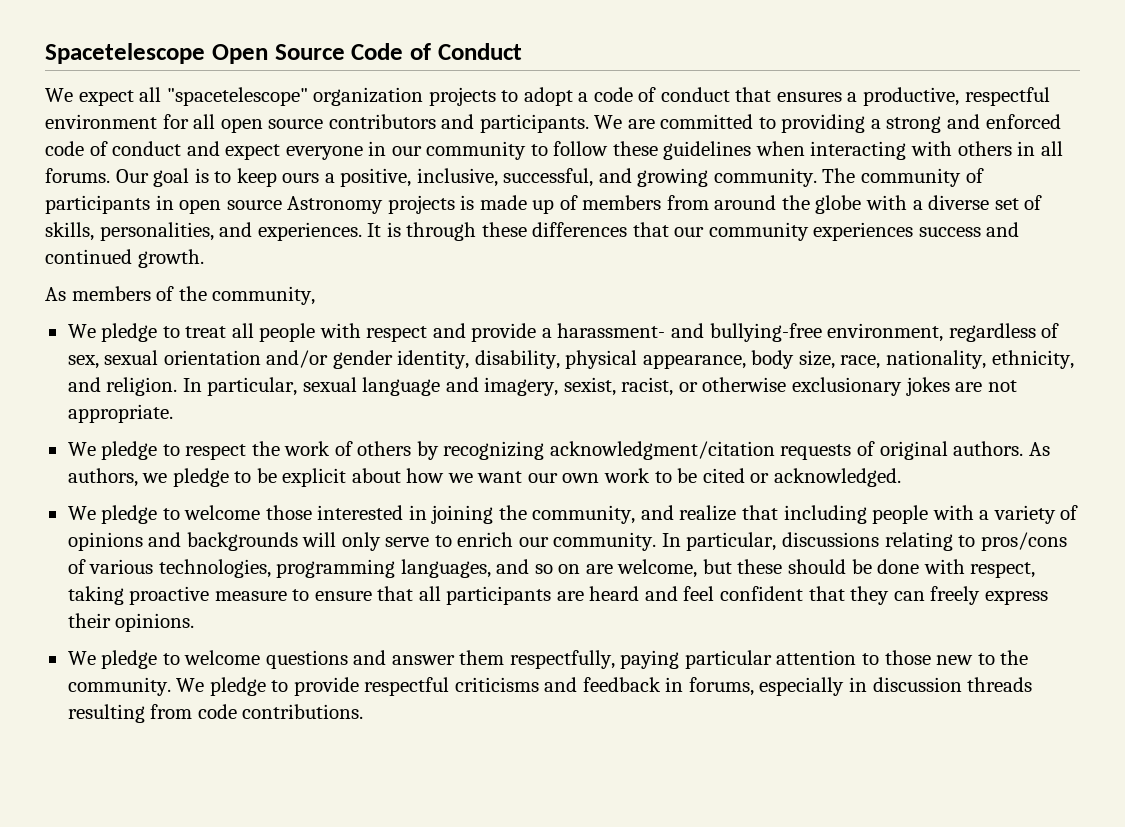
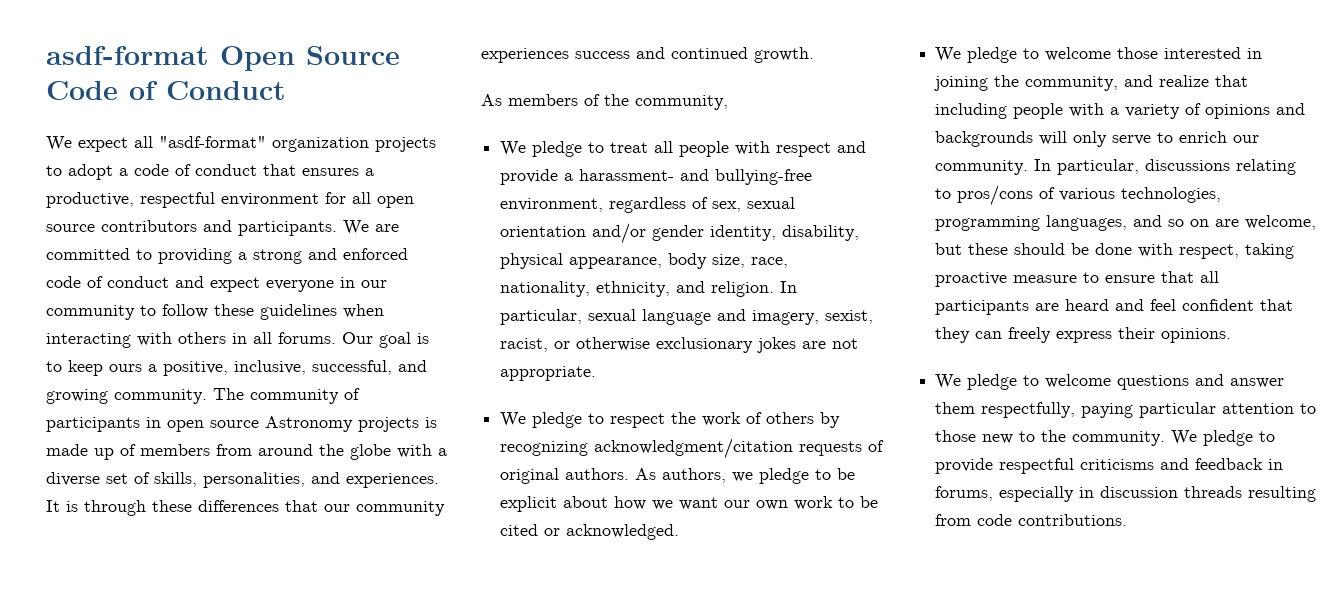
[45,43,205,64] Spacetelescope -> [46,46,209,65] asdf-format
[166,87,308,106] "spacetelescope" -> [159,136,266,148] "asdf-format"

